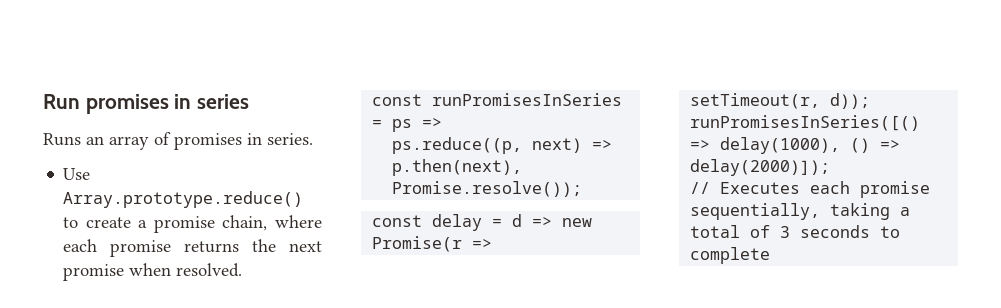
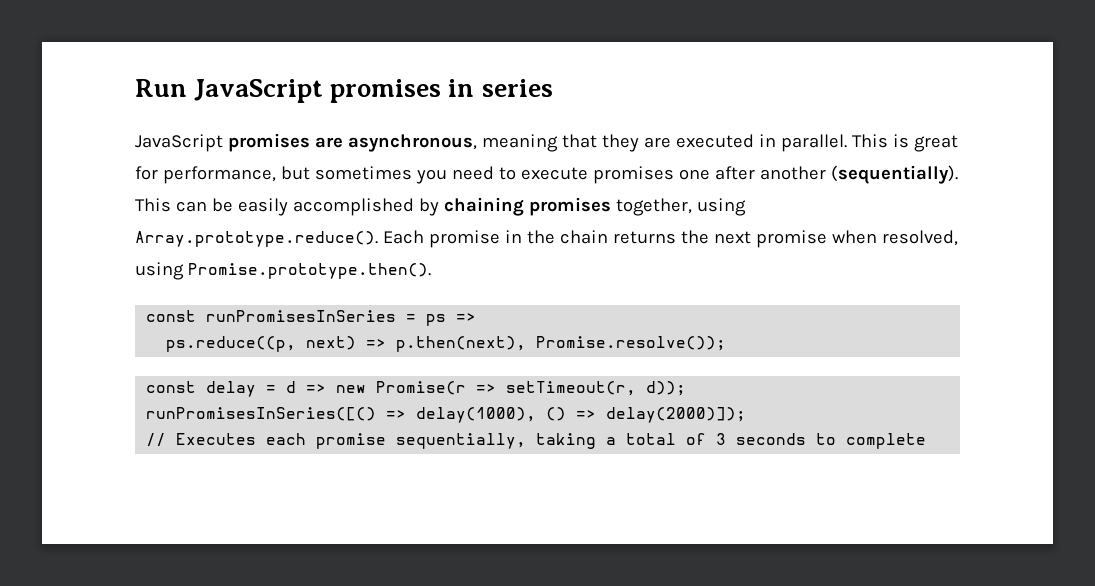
(80, 101) none -> [194,79,324,103] JavaScript
[43,132,313,150] [63,168,91,180] [63,191,304,208] [63,215,322,233] [63,239,172,257] Runs an array of promises in series. // Use Array.prototype.reduce() to create a promise chain, where each promise -> [135,133,958,152] [135,165,958,184] [135,197,746,216] [135,230,608,248] JavaScript promises are asynchronous, meaning that they are executed in parallel. This is great for performance, but sometimes you need to execute promises one after another (sequentially). This can be easily accomplished by chaining promises together, using Array.prototype.reduce(). Each promise in the chain
[176,263,243,277] resolved. -> [881,230,958,246] [135,262,431,280] resolved, using Promise.prototype.then().

